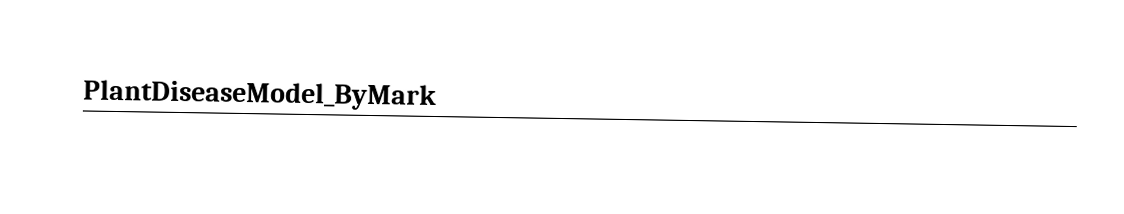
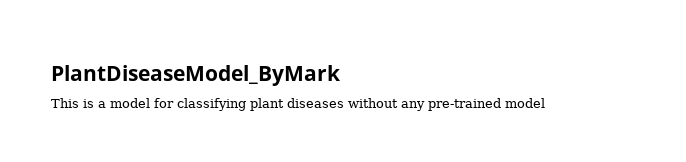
(437, 95) none -> [51,98,545,111] // This is a model for classifying plant diseases without any pre-trained model

